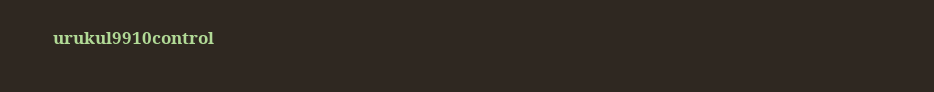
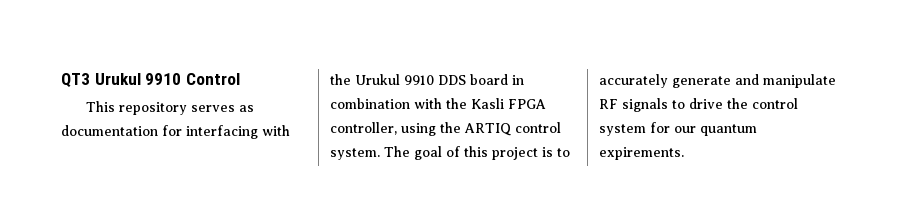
[53,32,214,44] urukul9910control -> [61,73,240,87] [86,101,255,115] [61,125,290,139] [330,74,524,85] [330,98,546,109] [330,122,561,136] [330,146,570,160] [599,74,836,88] [599,98,798,112] [599,122,757,136] [599,147,684,160] QT3 Urukul 9910 Control // This repository serves as documentation for interfacing with the Urukul 9910 DDS board in combination with the Kasli FPGA controller, using the ARTIQ control system. The goal of this project is to accurately generate and manipulate RF signals to drive the control system for our quantum expirements.

